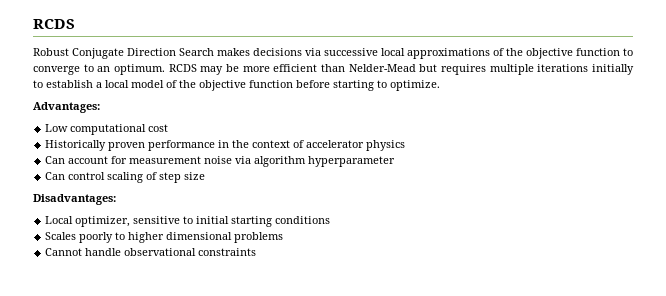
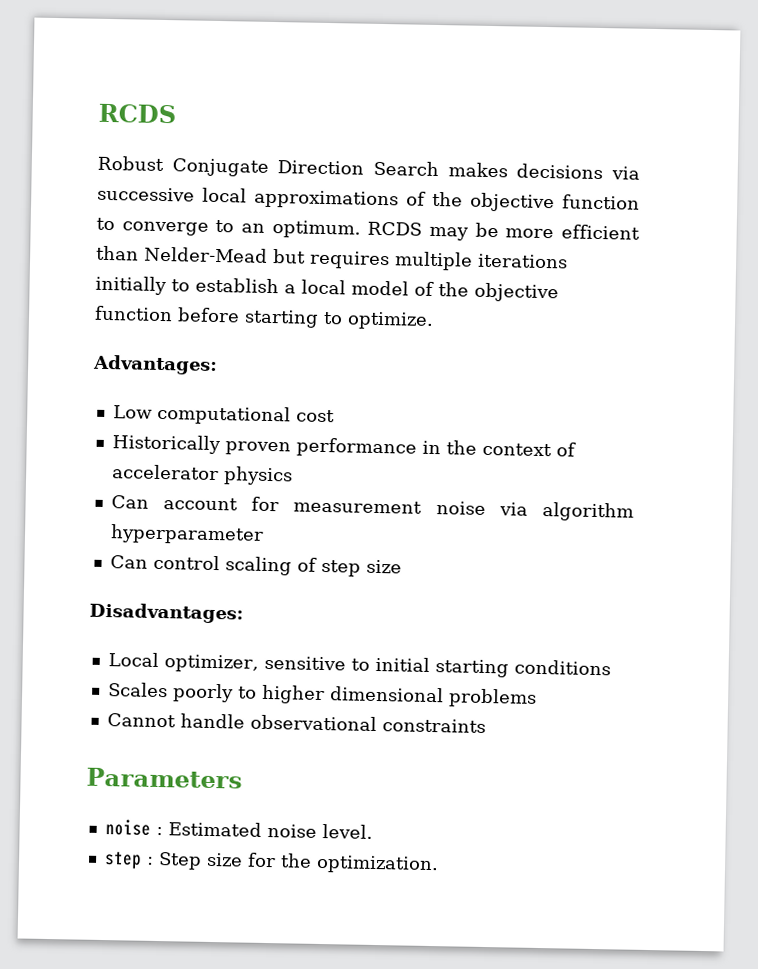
(257, 252) none -> [86,767,243,789] [104,819,373,839] [103,851,439,875] // Parameters // noise : Estimated noise level. // step : Step size for the optimization.

